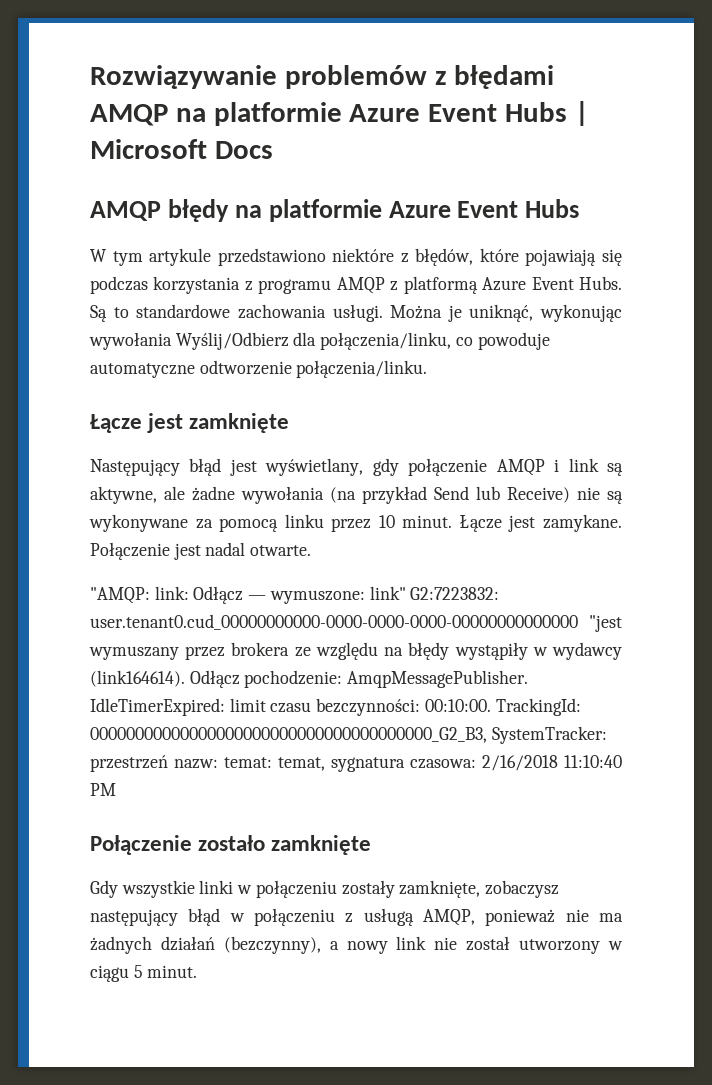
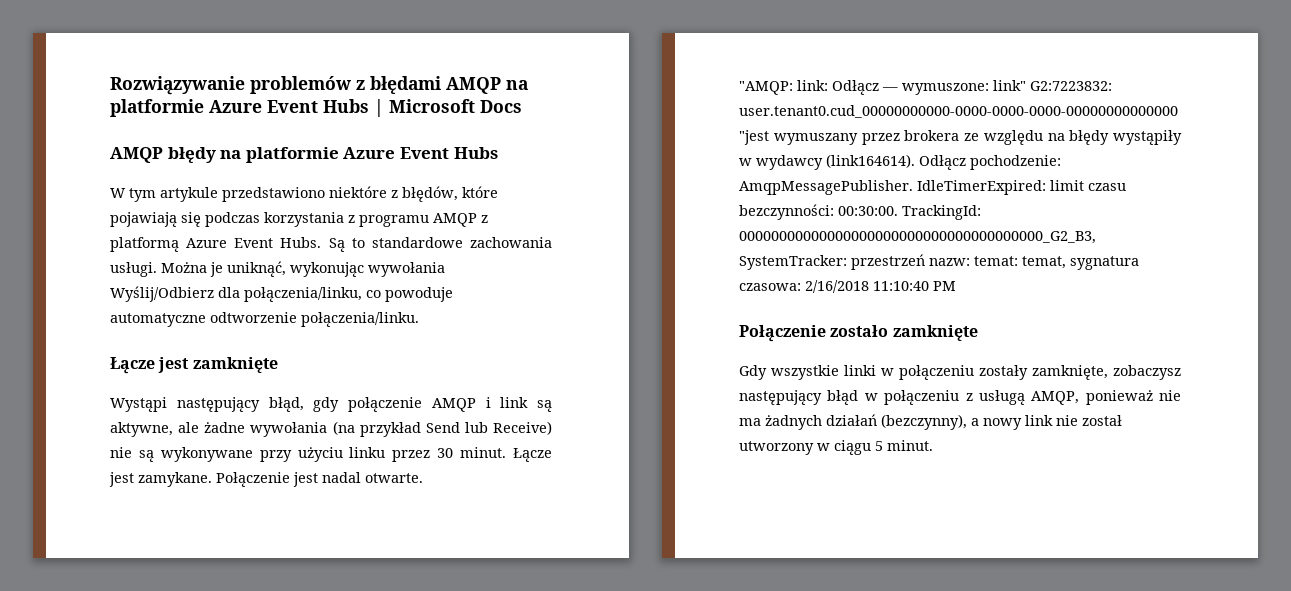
[90,458,364,476] Następujący błąd jest wyświetlany, -> [110,397,304,412] Wystąpi następujący błąd,
[195,518,279,532] za pomocą -> [259,447,343,462] przy użyciu
[378,515,395,528] 10 -> [437,448,454,458] 30
[424,699,491,712] 00:10:00. -> [838,206,898,216] 00:30:00.

